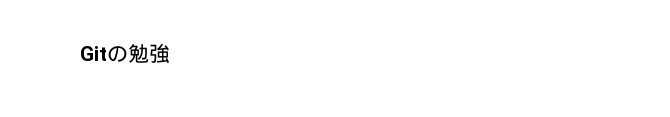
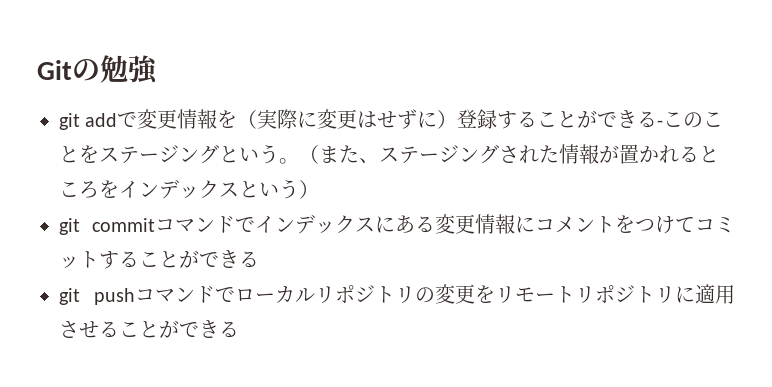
(170, 53) none -> [59,109,724,130] [59,144,719,164] [59,179,319,199] [59,214,735,235] [59,250,259,269] [59,284,735,305] [59,320,239,338] // git addで変更情報を（実際に変更はせずに）登録することができる-このことをステージングという。（また、ステージングされた情報が置かれるところをインデックスという） // git commitコマンドでインデックスにある変更情報にコメントをつけてコミットすることができる // git pushコマンドでローカルリポジトリの変更をリモートリポジトリに適用させることができる

